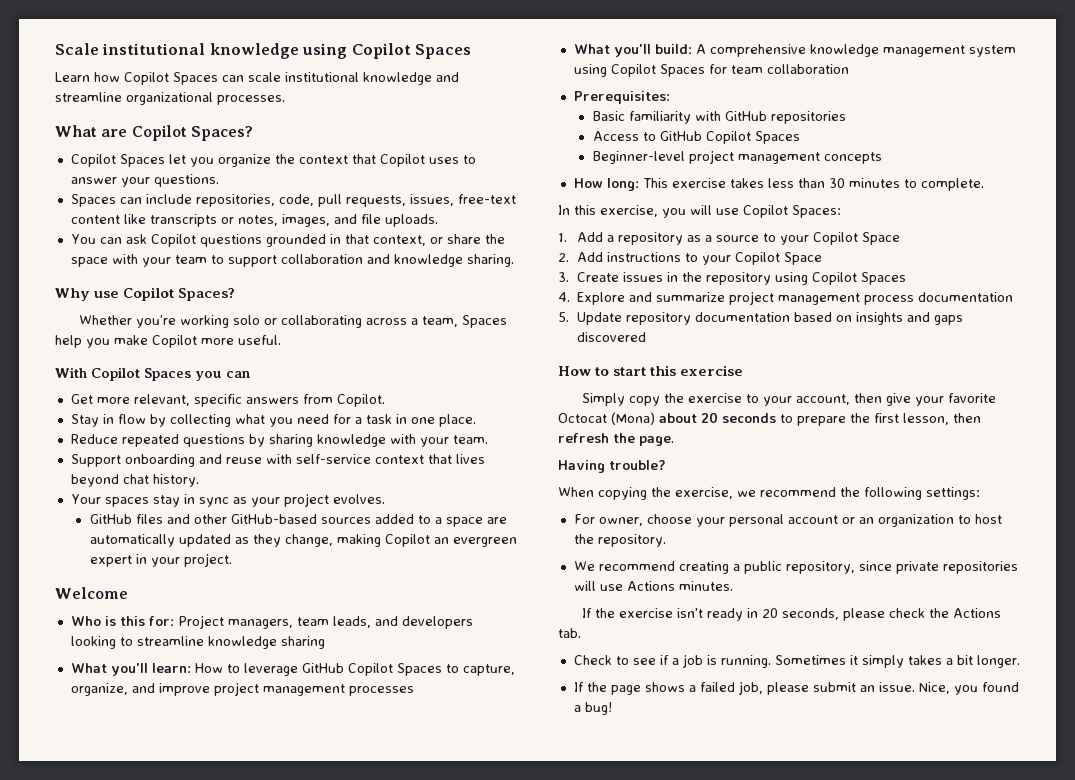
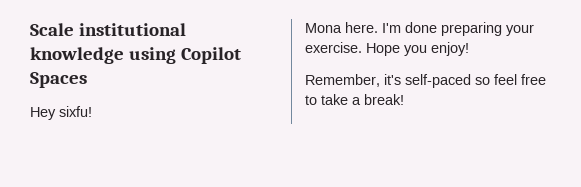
[55,72,459,85] [55,92,285,105] [55,125,253,141] [70,154,476,167] [70,174,219,187] [70,194,516,207] [70,214,438,227] [70,234,505,247] [70,254,514,267] [55,287,236,301] [79,315,508,328] [55,335,281,348] [55,367,250,381] [70,394,385,407] [70,414,476,427] [70,434,488,447] [70,454,485,467] [70,474,199,487] [70,493,385,507] [89,514,507,527] [89,534,517,547] [89,553,232,567] [55,587,128,599] [70,615,473,629] [70,636,325,649] [70,663,515,676] [70,682,414,696] [573,44,1016,57] [573,64,849,77] [573,91,670,104] [592,111,846,124] [592,131,800,144] [592,150,882,164] [573,178,984,191] [558,205,841,218] [558,232,900,245] [558,252,822,265] [558,272,906,285] [558,291,1014,305] [558,312,963,325] [576,332,646,342] [558,365,744,376] [582,393,997,406] [558,412,981,426] [558,433,674,446] [558,460,666,473] [558,487,980,500] [573,514,1002,527] [573,534,666,547] [573,561,1018,574] [573,581,733,591] [582,608,1002,621] [558,628,581,638] [573,654,1020,668] [573,681,1019,695] [573,702,612,715] Learn how Copilot Spaces can scale institutional knowledge and streamline organizational processes. // What are Copilot Spaces? // Copilot Spaces let you organize the context that Copilot uses to answer your questions. // Spaces can include repositories, code, pull requests, issues, free-text content like transcripts or notes, images, and file uploads. // You can ask Copilot questions grounded in that context, or share the space with your team to support collaboration and knowledge sharing. // Why use Copilot Spaces? // Whether you’re working solo or collaborating across a team, Spaces help you make Copilot more useful. // With Copilot Spaces you can // Get more relevant, specific answers from Copilot. // Stay in flow by collecting what you need for a task in one place. // Reduce repeated questions by sharing knowledge with your team. // Support onboarding and reuse with self-service context that lives beyond chat history. // Your spaces stay in sync as your project evolves. // GitHub files and other GitHub-based sources added to a space are automatically updated as they change, making Copilot an evergreen expert in your project. // Welcome // Who is this for: Project managers, team leads, and developers looking to streamline knowledge sharing // What you'll learn: How to leverage GitHub Copilot Spaces to capture, organize, and improve project management processes // What you'll build: A comprehensive knowledge management system using Copilot Spaces for team collaboration // Prerequisites: // Basic familiarity with GitHub repositories // Access to GitHub Copilot Spaces // Beginner-level project management concepts // How long: This exercise takes less than 30 minutes to complete. // In this exercise, you will use Copilot Spaces: // 1. Add a repository as a source to your Copilot Space // 2. Add instructions to your Copilot Space // 3. Create issues in the repository using Copilot Spaces // 4. Explore and summarize project management process documentation // 5. Update repository documentation based on insights and gaps discovered // How to start this exercise // Simply copy the exercise to your account, then give your favorite Octocat (Mona) about 20 seconds to prepare the first lesson, then refresh the page. // Having trouble? // When copying the exercise, we recommend the following settings: // For owner, choose your personal account or an organization to host the repository. // We recommend creating a public repository, since private repositories will use Actions minutes. // If the exercise isn't ready in 20 seconds, please check the Actions tab. // Check to see if a job is running. Sometimes it simply takes a bit longer. // If the page shows a failed job, please submit an issue. Nice, you found a bug! -> [30,106,92,120] [305,22,534,36] [305,42,469,56] [305,74,546,88] [305,94,404,105] Hey sixfu! // Mona here. I'm done preparing your exercise. Hope you enjoy! // Remember, it's self-paced so feel free to take a break!

